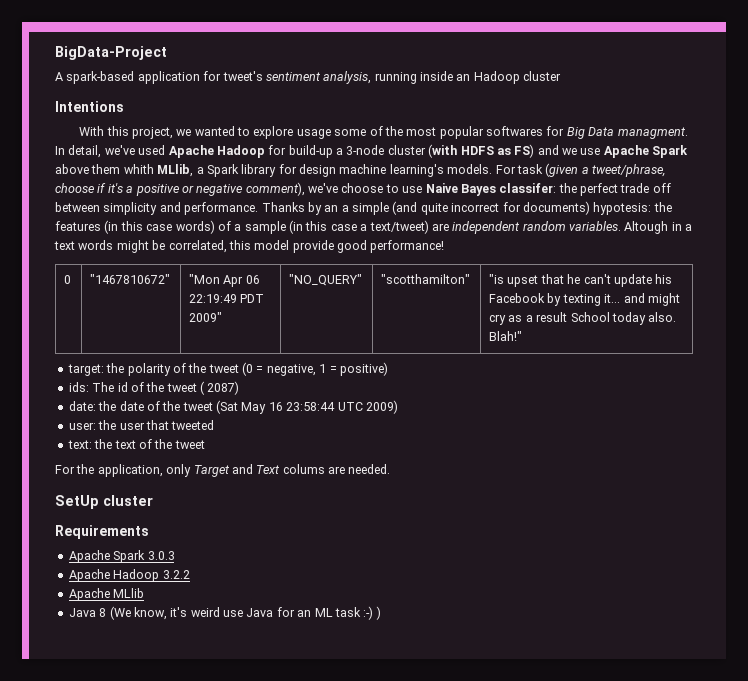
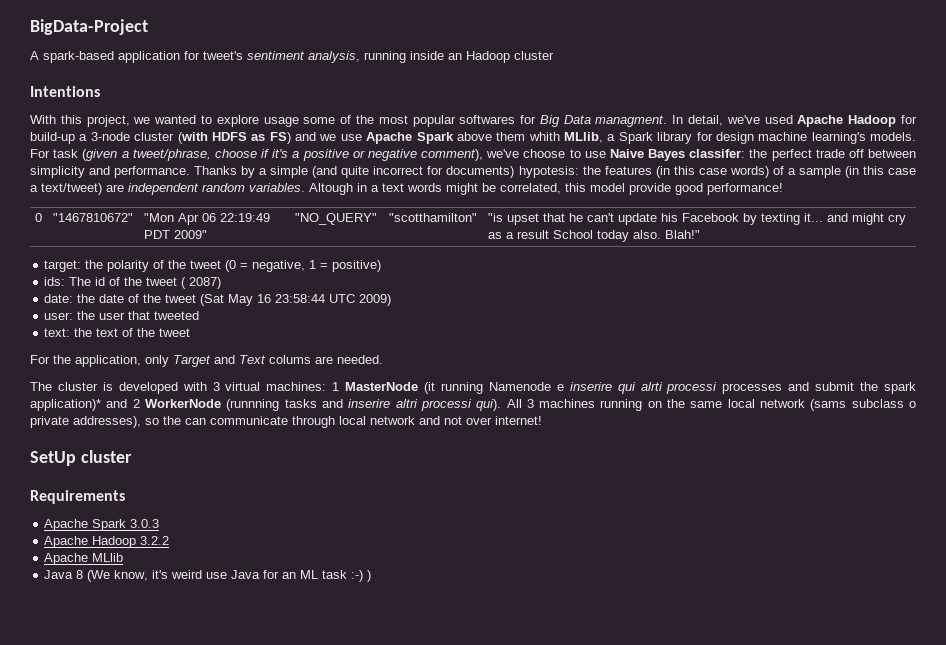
[324,205,339,212] an -> (256, 172) none
(391, 469) none -> [30,382,916,394] [30,399,917,411] [30,416,542,428] // The cluster is developed with 3 virtual machines: 1 MasterNode (it running Namenode e inserire qui alrti processi processes and submit the spark application)* and 2 WorkerNode (runnning tasks and inserire altri processi qui). All 3 machines running on the same local network (sams subclass o private addresses), so the can communicate through local network and not over internet!

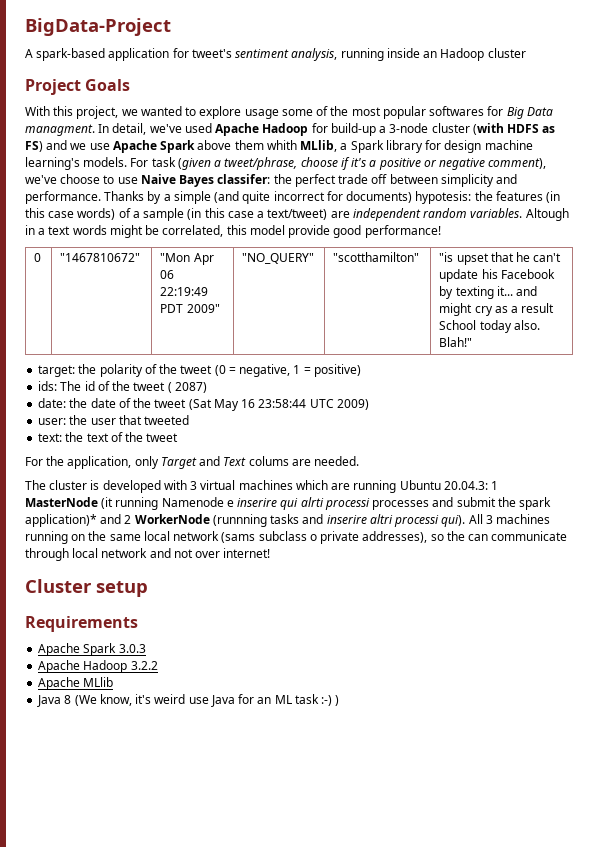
[30,86,100,97] Intentions -> [25,79,131,95] Project Goals
[266,382,327,391] machines: -> [238,480,488,493] machines which are running Ubuntu 20.04.3:
[30,450,132,466] SetUp cluster -> [25,579,148,597] Cluster setup

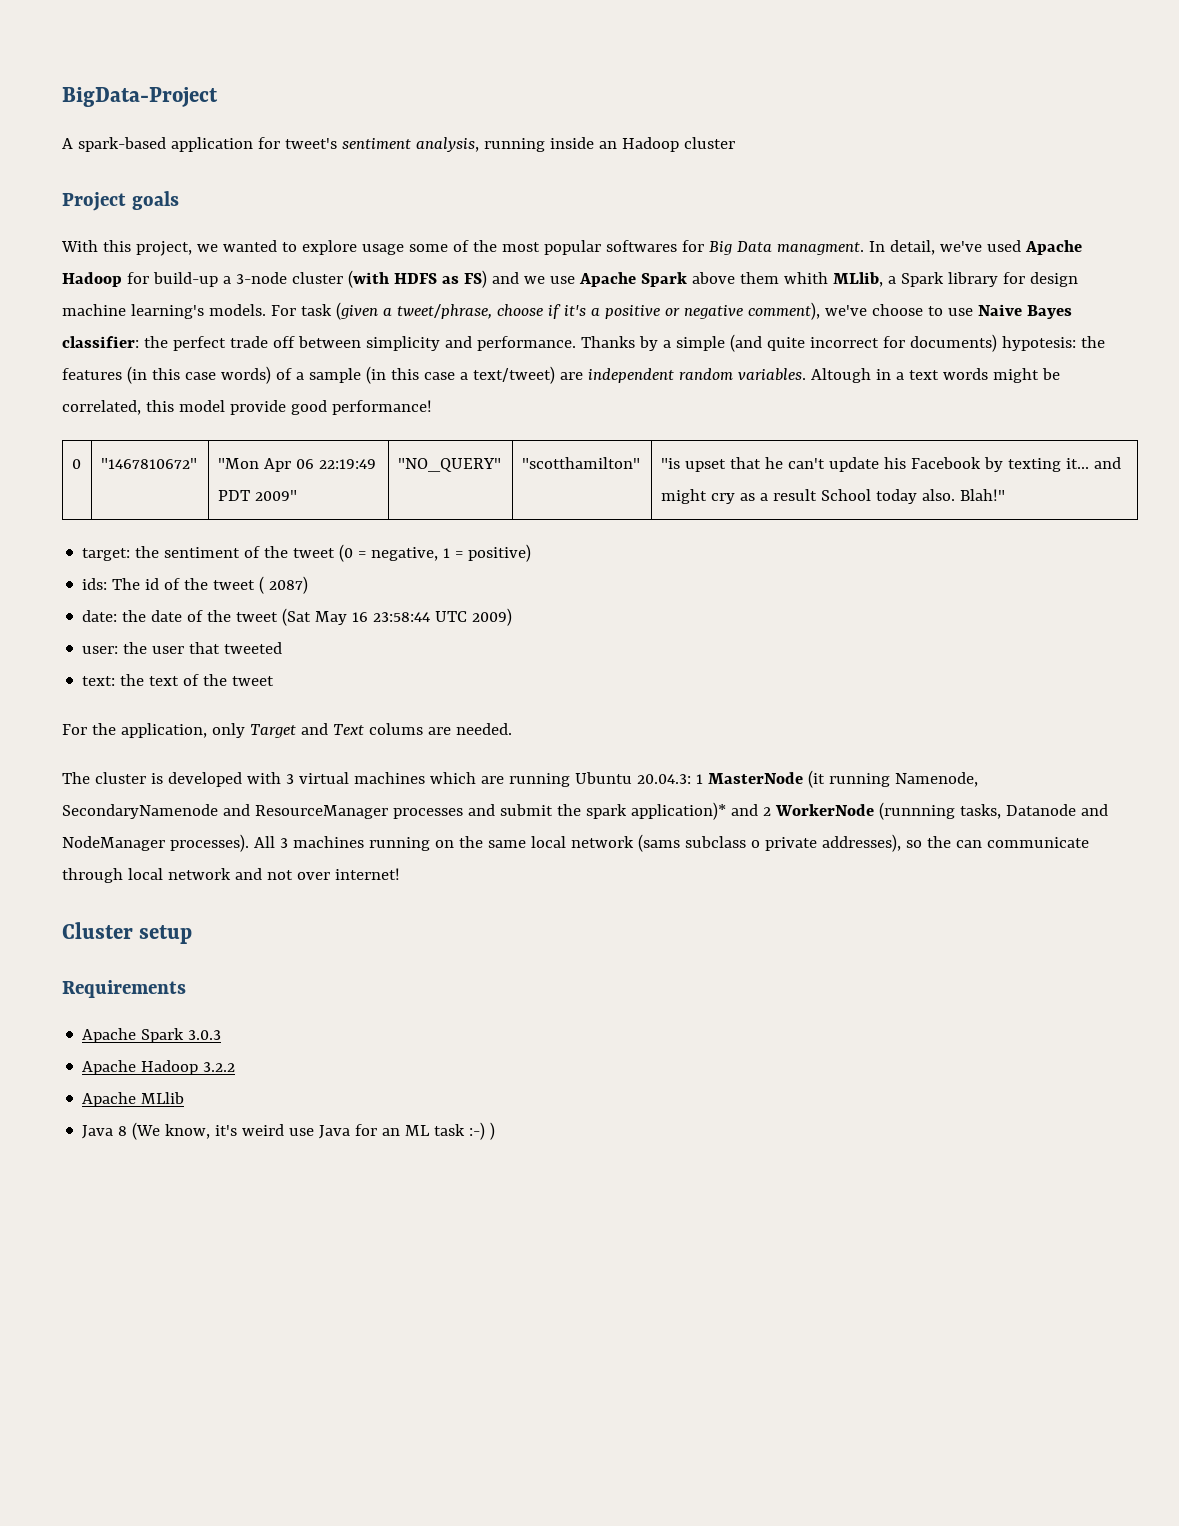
[85,79,131,91] Goals -> [131,191,179,210] goals
[217,174,271,184] classifer: -> [62,336,139,348] classifier:
[99,364,143,377] polarity -> [164,547,241,558] sentiment
[161,497,370,510] Namenode e inserire qui alrti processi -> [894,772,978,787] [62,804,388,819] Namenode, SecondaryNamenode and ResourceManager
[270,514,466,527] tasks and inserire altri processi qui). -> [959,804,1108,819] [62,834,249,852] tasks, Datanode and NodeManager processes).

